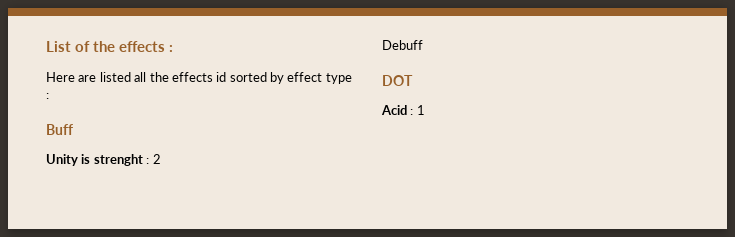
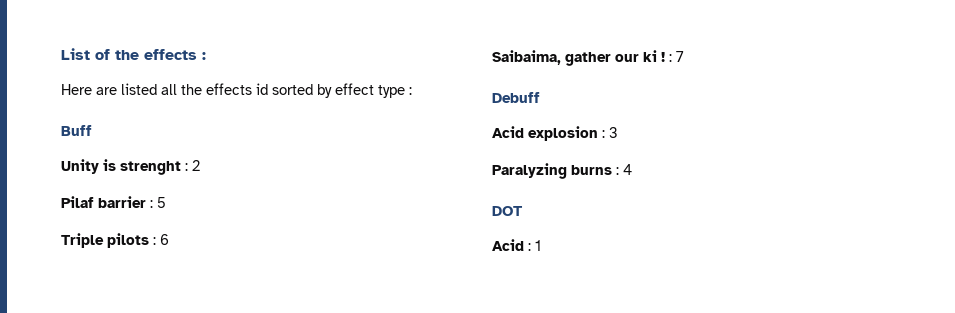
[382,40,423,50] Debuff -> [61,196,166,208] [61,233,169,248] [492,50,684,66] [492,92,540,103] [492,126,618,141] [492,163,632,179] Pilaf barrier : 5 // Triple pilots : 6 // Saibaima, gather our ki ! : 7 // Debuff // Acid explosion : 3 // Paralyzing burns : 4

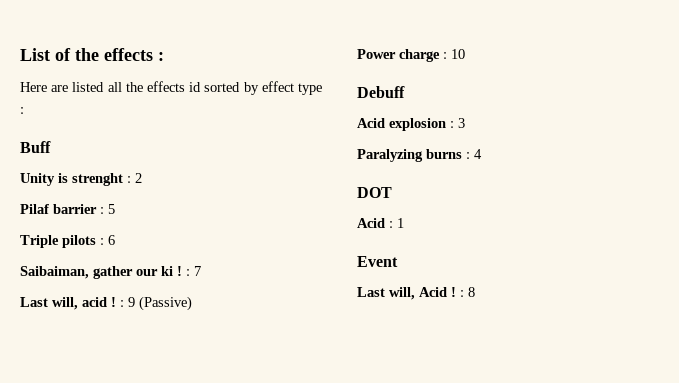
[492,50,561,65] Saibaima, -> [20,266,89,279] Saibaiman,
(684, 56) none -> [20,296,192,311] [357,49,465,62] // Last will, acid ! : 9 (Passive) // Power charge : 10
(541, 245) none -> [357,256,398,267] [357,287,475,300] // Event // Last will, Acid ! : 8

